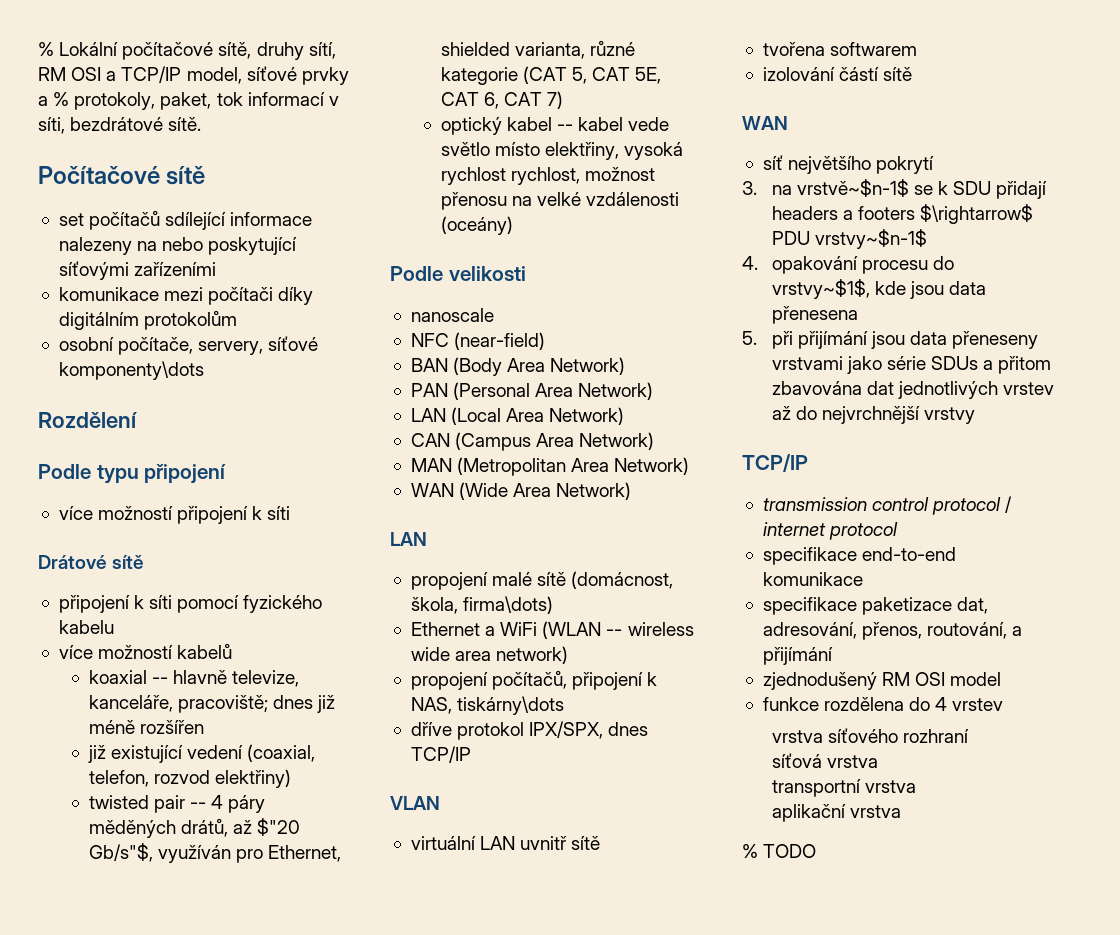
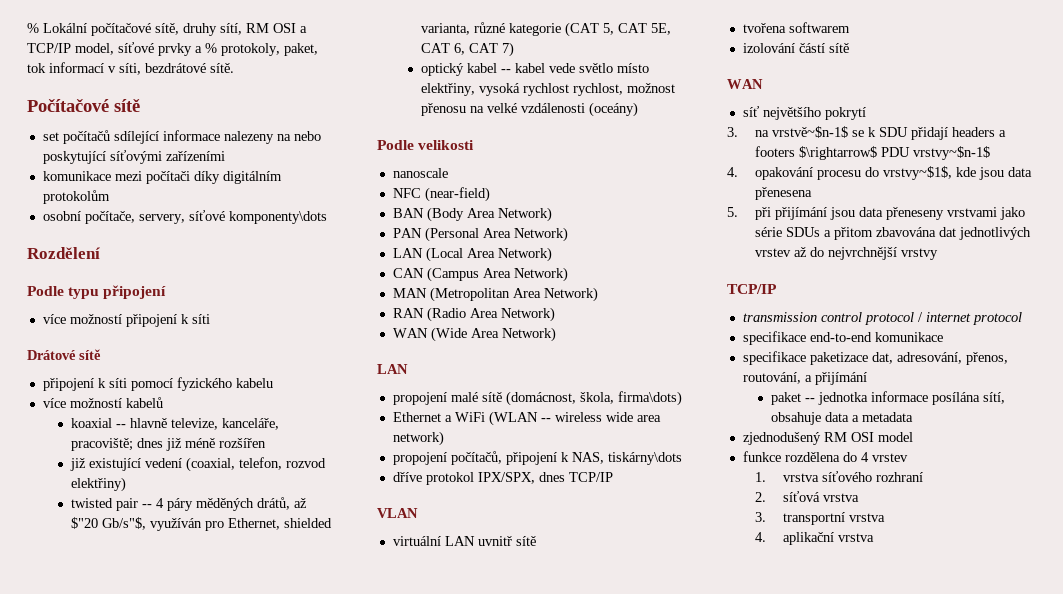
(690, 466) none -> [392,307,555,322] // RAN (Radio Area Network)
(833, 656) none -> [771,391,1006,405] [771,412,914,425] // paket -- jednotka informace posílána sítí, obsahuje data a metadata
(1004, 704) none -> [755,472,767,482] 1.
(970, 736) none -> [755,492,767,502] 2.
(878, 761) none -> [755,512,767,522] 3.
(916, 786) none -> [755,532,767,542] 4.
[742,844,817,858] // % TODO -> (875, 537) none

